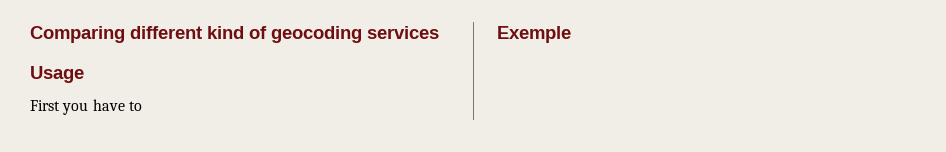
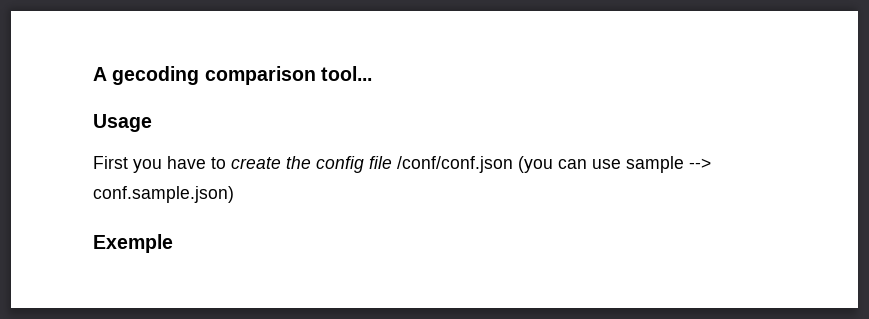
[30,26,439,43] Comparing different kind of geocoding services -> [93,66,372,85] A gecoding comparison tool...
(142, 106) none -> [231,156,711,173] [93,186,234,203] create the config file /conf/conf.json (you can use sample --> conf.sample.json)

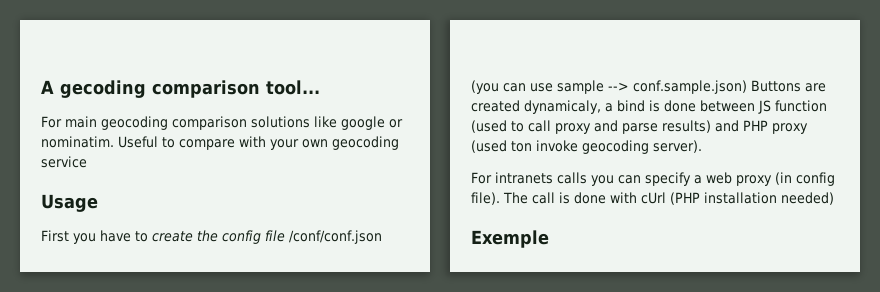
(372, 73) none -> [41,116,403,130] [41,136,399,150] [41,156,87,168] // For main geocoding comparison solutions like google or nominatim. Useful to compare with your own geocoding service
(234, 194) none -> [750,80,826,92] [471,100,827,114] [471,120,808,134] [471,140,702,154] [471,172,835,186] [471,192,834,205] Buttons are created dynamicaly, a bind is done between JS function (used to call proxy and parse results) and PHP proxy (used ton invoke geocoding server). // For intranets calls you can specify a web proxy (in config file). The call is done with cUrl (PHP installation needed)

